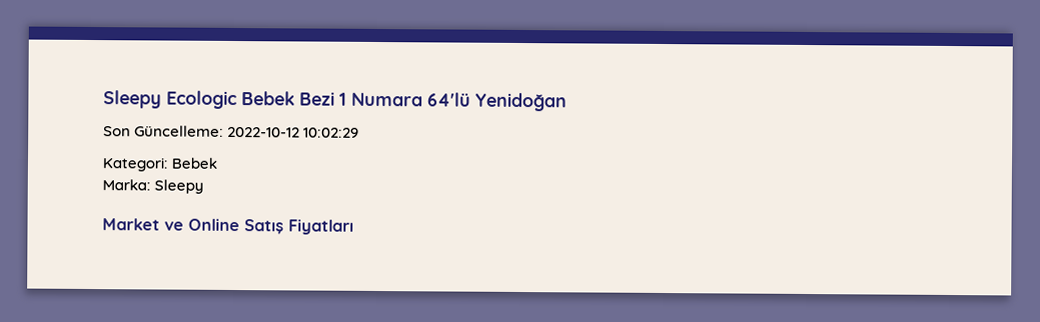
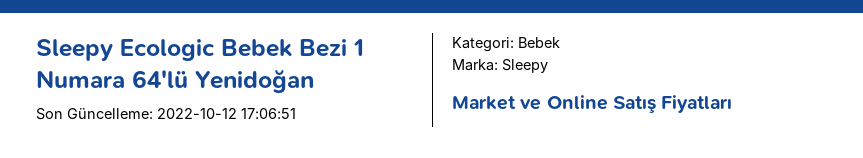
[303,127,360,138] 10:02:29 -> [241,108,296,119] 17:06:51

